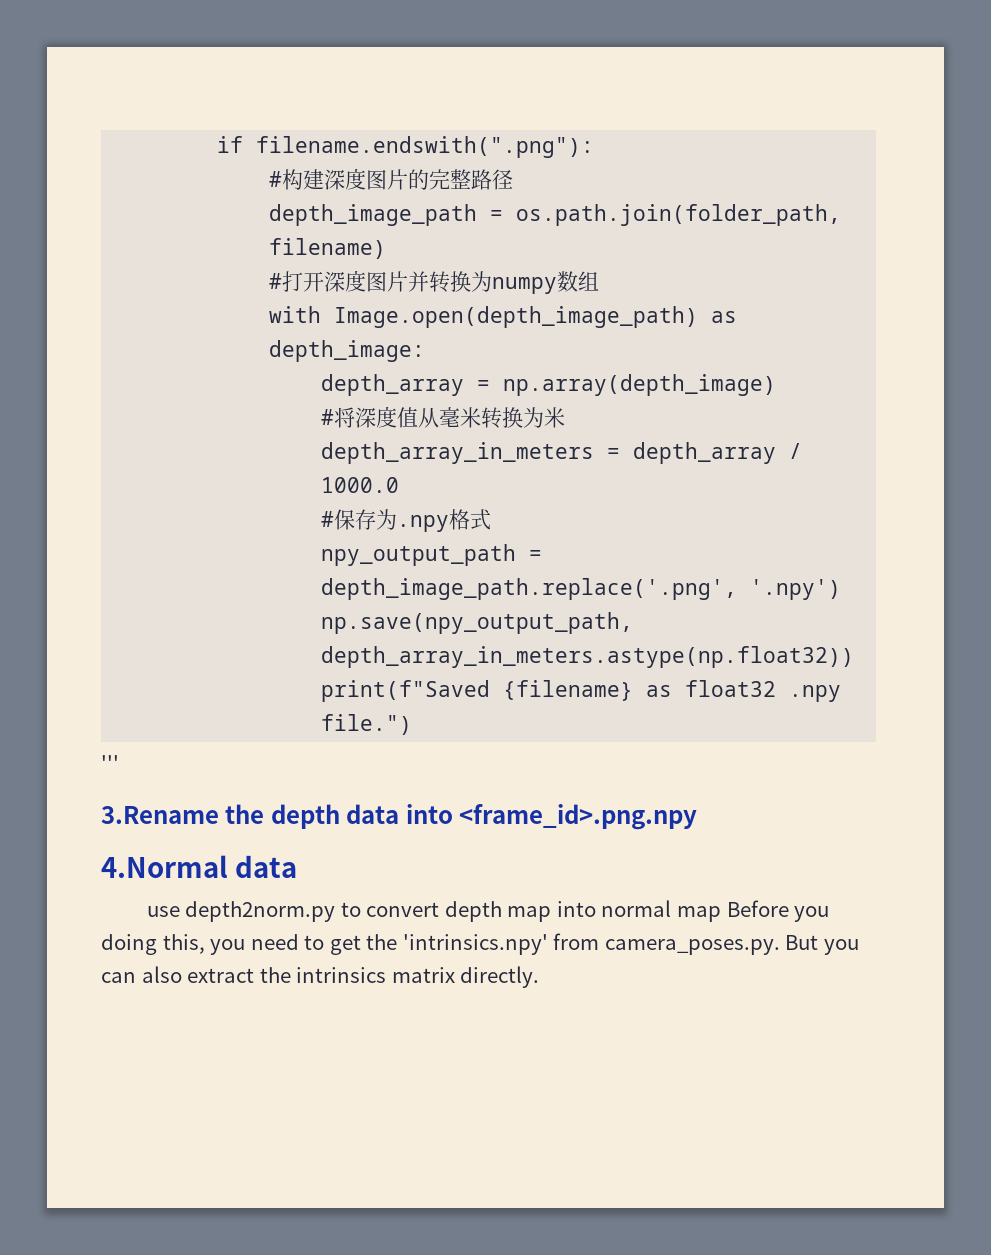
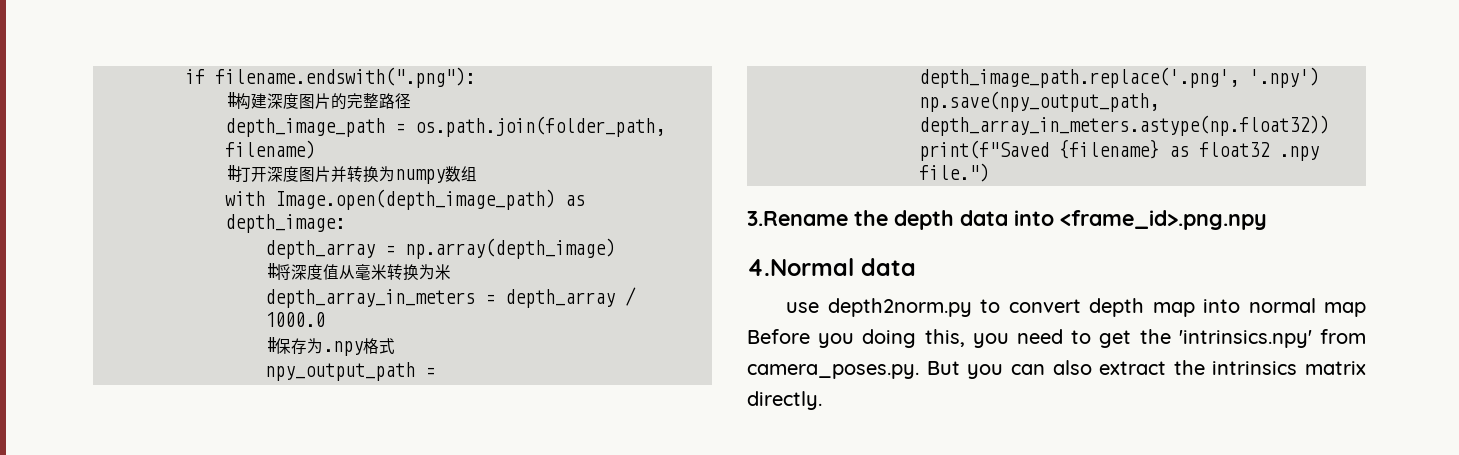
[101,755,119,771] // ''' -> (989, 172) none

